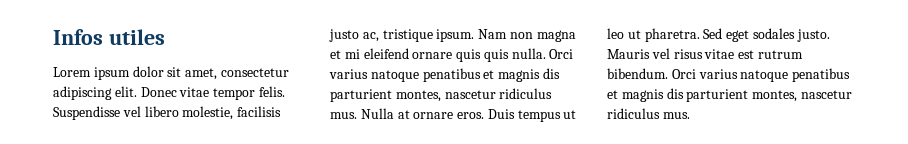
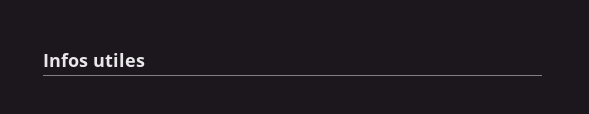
[53,66,289,80] [53,86,285,100] [53,106,282,120] [329,29,576,42] [330,48,574,62] [329,68,560,82] [330,88,553,102] [330,108,577,122] [607,28,830,42] [607,48,803,59] [607,68,851,82] [607,88,852,102] [607,108,690,119] // Lorem ipsum dolor sit amet, consectetur adipiscing elit. Donec vitae tempor felis. Suspendisse vel libero molestie, facilisis justo ac, tristique ipsum. Nam non magna et mi eleifend ornare quis quis nulla. Orci varius natoque penatibus et magnis dis parturient montes, nascetur ridiculus mus. Nulla at ornare eros. Duis tempus ut leo ut pharetra. Sed eget sodales justo. Mauris vel risus vitae est rutrum bibendum. Orci varius natoque penatibus et magnis dis parturient montes, nascetur ridiculus mus. -> (145, 60) none

